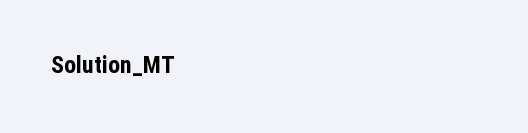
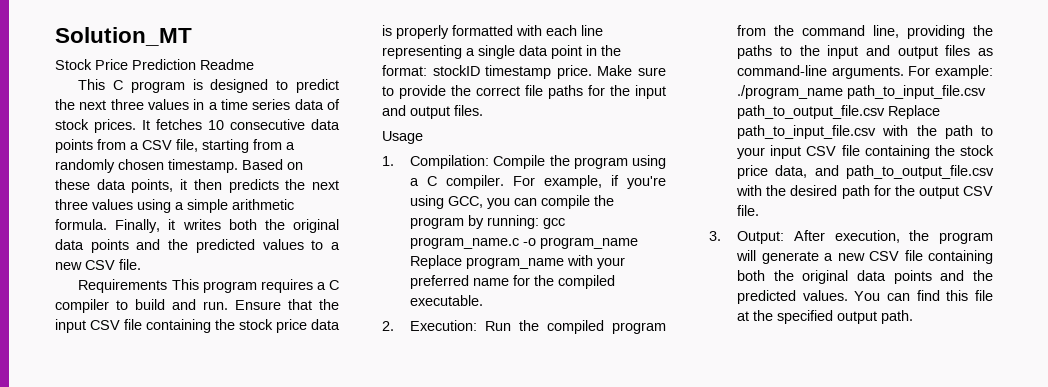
(175, 65) none -> [55,59,254,70] [78,79,339,93] [55,99,341,110] [55,119,340,133] [55,139,295,153] [55,159,303,173] [55,179,339,193] [55,199,294,213] [55,219,339,233] [55,239,340,253] [55,259,141,270] [78,279,340,293] [55,299,339,313] [55,319,340,333] [382,25,603,39] [382,45,621,59] [382,65,666,79] [382,85,666,99] [382,105,483,119] [382,131,423,144] [382,155,666,169] [410,175,666,189] [410,195,615,209] [410,215,566,229] [410,237,639,249] [410,255,626,269] [410,275,616,289] [410,295,484,306] [382,320,666,334] [737,25,993,39] [737,45,993,59] [737,65,993,79] [737,85,987,99] [737,105,941,119] [737,125,993,139] [737,145,994,159] [737,165,994,179] [736,185,993,199] [737,205,760,216] [709,230,993,244] [736,250,993,264] [737,270,993,284] [737,290,993,304] [737,310,914,324] // Stock Price Prediction Readme // This C program is designed to predict the next three values in a time series data of stock prices. It fetches 10 consecutive data points from a CSV file, starting from a randomly chosen timestamp. Based on these data points, it then predicts the next three values using a simple arithmetic formula. Finally, it writes both the original data points and the predicted values to a new CSV file. // Requirements This program requires a C compiler to build and run. Ensure that the input CSV file containing the stock price data is properly formatted with each line representing a single data point in the format: stockID timestamp price. Make sure to provide the correct file paths for the input and output files. // Usage // 1. Compilation: Compile the program using a C compiler. For example, if you're using GCC, you can compile the program by running: gcc program_name.c -o program_name Replace program_name with your preferred name for the compiled executable. // 2. Execution: Run the compiled program from the command line, providing the paths to the input and output files as command-line arguments. For example: ./program_name path_to_input_file.csv path_to_output_file.csv Replace path_to_input_file.csv with the path to your input CSV file containing the stock price data, and path_to_output_file.csv with the desired path for the output CSV file. // 3. Output: After execution, the program will generate a new CSV file containing both the original data points and the predicted values. You can find this file at the specified output path.

